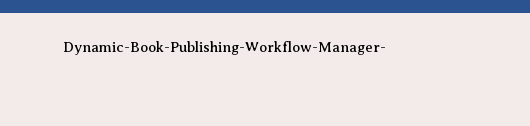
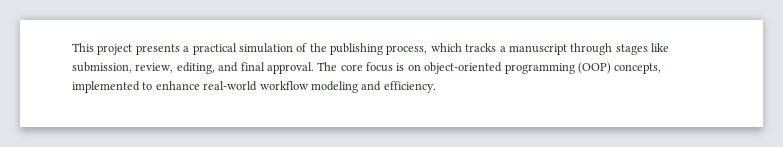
[63,41,386,55] Dynamic-Book-Publishing-Workflow-Manager- -> [72,43,669,55] [72,62,662,74] [72,81,436,93] This project presents a practical simulation of the publishing process, which tracks a manuscript through stages like submission, review, editing, and final approval. The core focus is on object-oriented programming (OOP) concepts, implemented to enhance real-world workflow modeling and efficiency.

